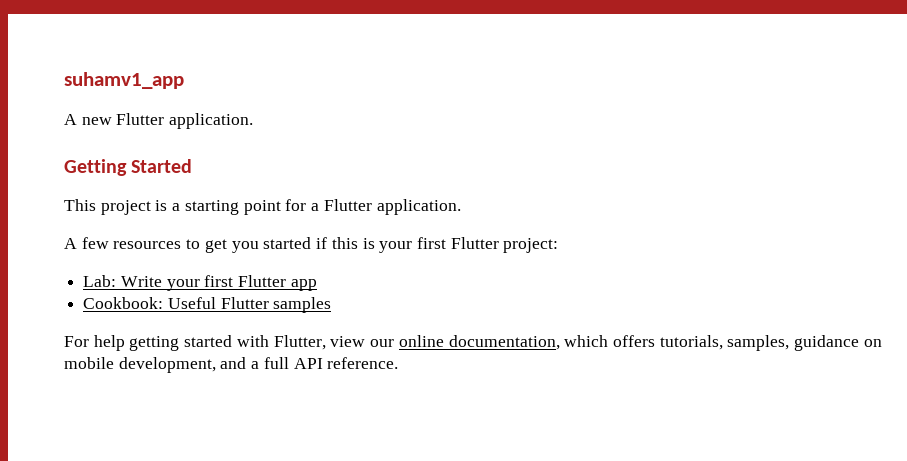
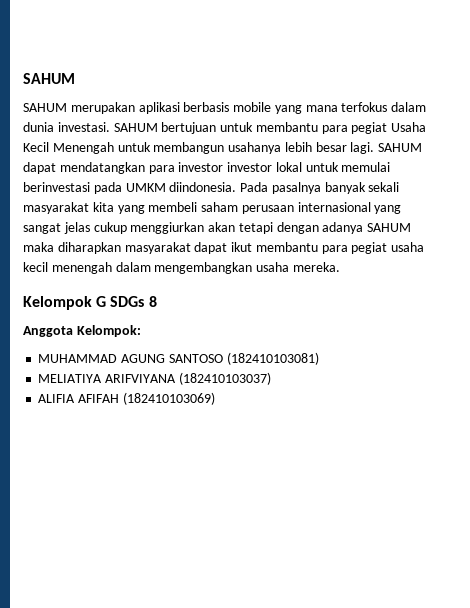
[64,72,184,89] [64,113,254,129] [64,159,193,176] [64,199,461,215] [64,237,559,253] [83,275,317,291] [83,297,332,313] [64,335,882,351] [64,357,399,373] suhamv1_app // A new Flutter application. // Getting Started // This project is a starting point for a Flutter application. // A few resources to get you started if this is your first Flutter project: // Lab: Write your first Flutter app // Cookbook: Useful Flutter samples // For help getting started with Flutter, view our online documentation, which offers tutorials, samples, guidance on mobile development, and a full API reference. -> [23,73,75,84] [23,102,427,114] [23,122,427,134] [23,142,423,154] [23,162,391,174] [23,182,400,194] [23,202,402,214] [23,222,412,234] [23,242,425,254] [23,262,340,274] [23,296,157,310] [23,325,141,337] [38,352,319,365] [38,372,271,385] [38,392,215,405] SAHUM // SAHUM merupakan aplikasi berbasis mobile yang mana terfokus dalam dunia investasi. SAHUM bertujuan untuk membantu para pegiat Usaha Kecil Menengah untuk membangun usahanya lebih besar lagi. SAHUM dapat mendatangkan para investor investor lokal untuk memulai berinvestasi pada UMKM diindonesia. Pada pasalnya banyak sekali masyarakat kita yang membeli saham perusaan internasional yang sangat jelas cukup menggiurkan akan tetapi dengan adanya SAHUM maka diharapkan masyarakat dapat ikut membantu para pegiat usaha kecil menengah dalam mengembangkan usaha mereka. // Kelompok G SDGs 8 // Anggota Kelompok: // MUHAMMAD AGUNG SANTOSO (182410103081) // MELIATIYA ARIFVIYANA (182410103037) // ALIFIA AFIFAH (182410103069)

